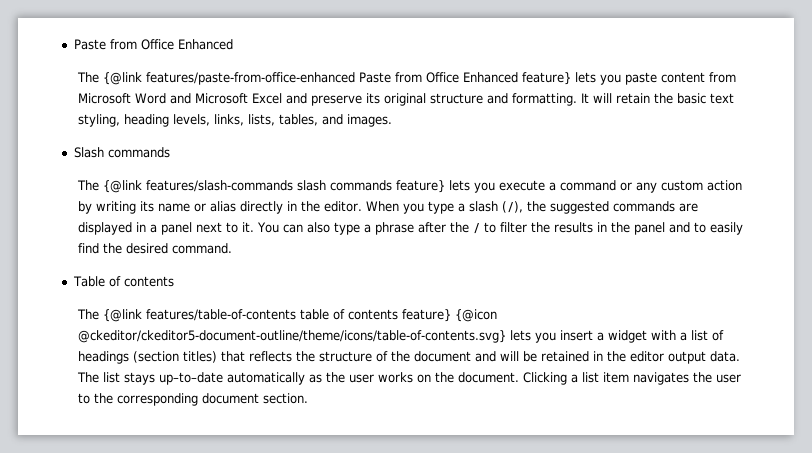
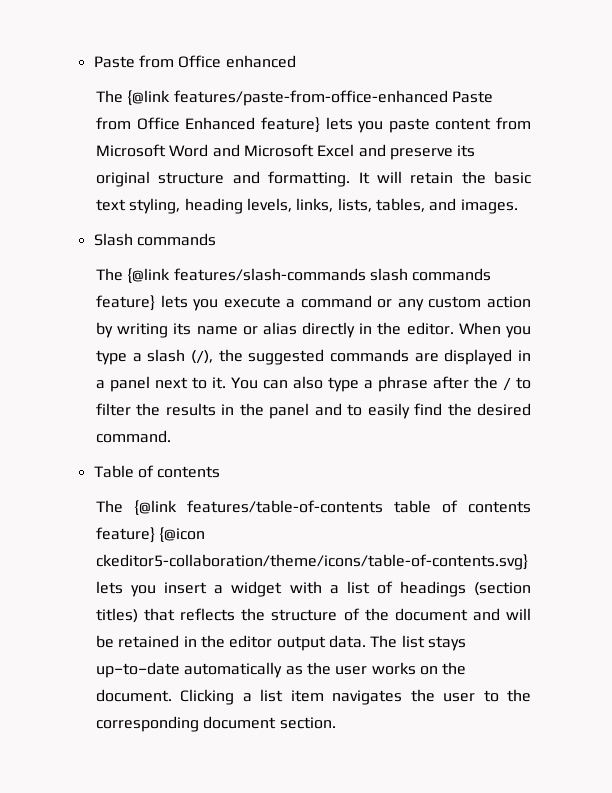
[73,39,233,50] Paste from Office Enhanced -> [93,55,296,68] Paste from Office enhanced
[78,330,507,343] @ckeditor/ckeditor5-document-outline/theme/icons/table-of-contents.svg} -> [95,554,528,570] ckeditor5-collaboration/theme/icons/table-of-contents.svg}

